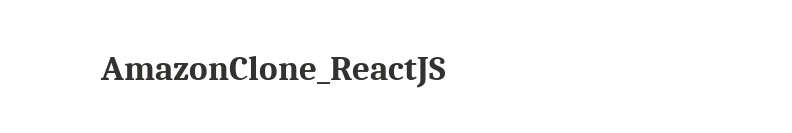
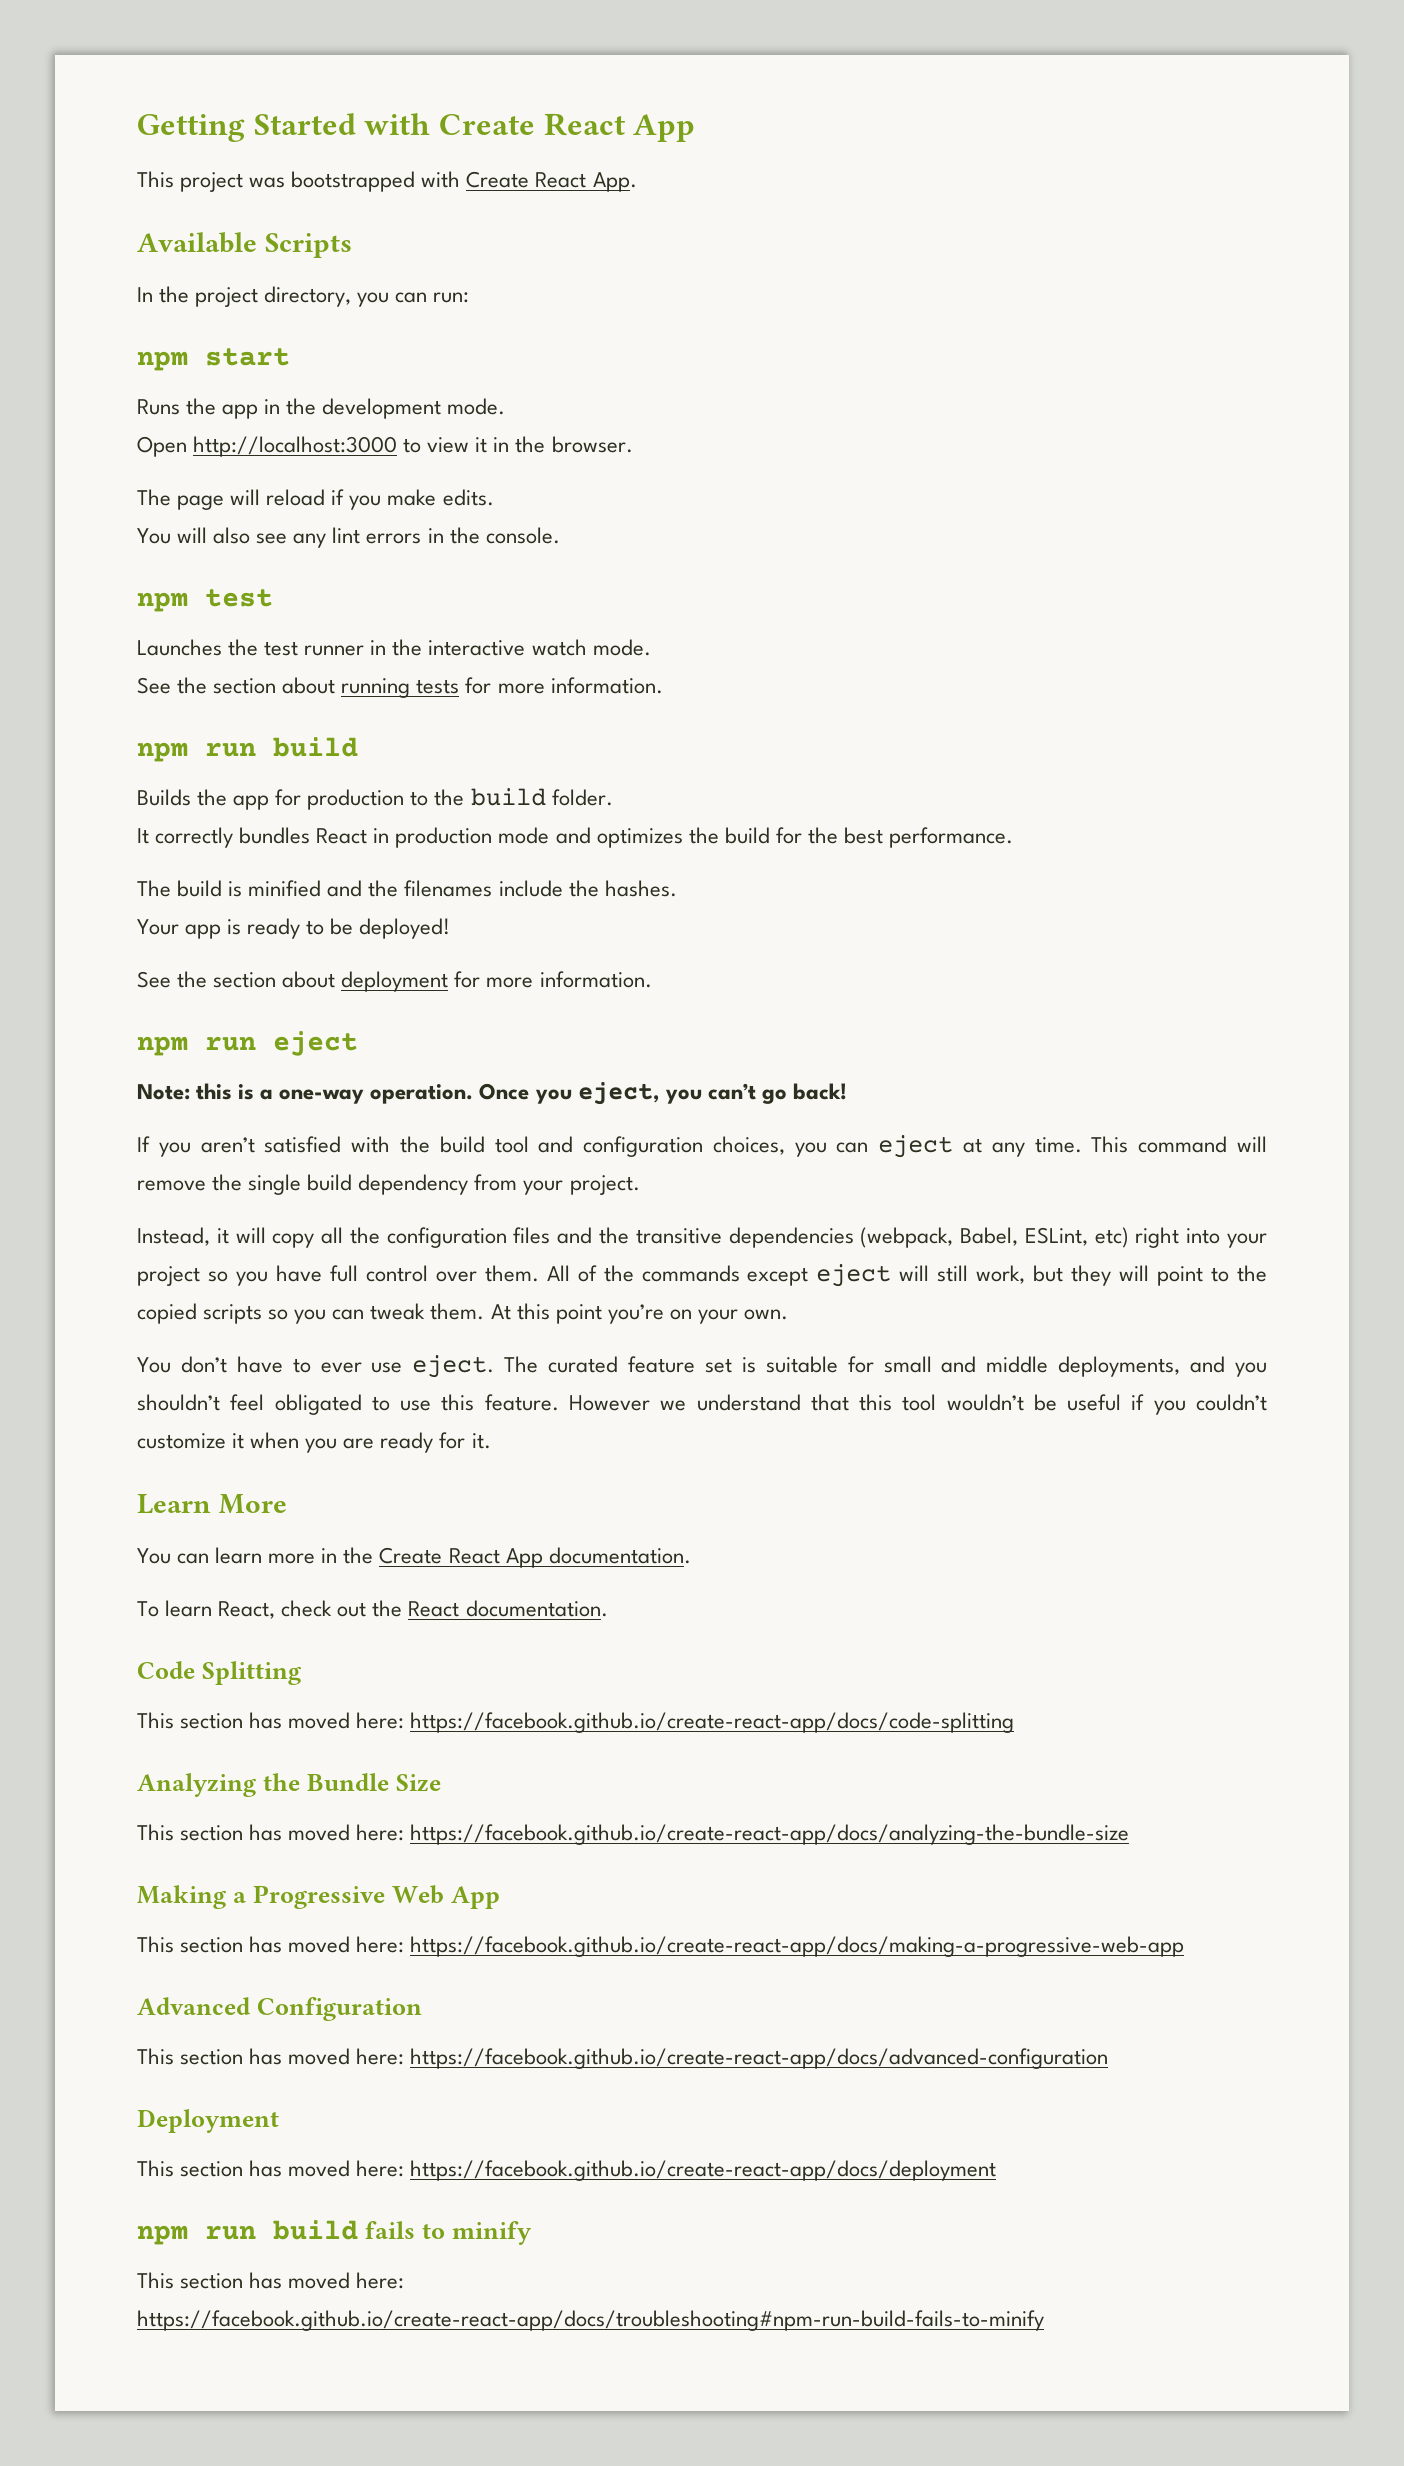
[100,55,446,88] AmazonClone_ReactJS -> [137,113,696,142] [137,171,637,192] [137,232,352,258] [137,286,470,307] [137,348,290,371] [137,398,506,419] [137,436,633,457] [137,489,494,510] [137,527,560,548] [137,589,273,612] [137,639,651,656] [137,677,663,698] [137,737,358,762] [137,788,613,810] [137,827,1014,848] [137,880,677,897] [137,918,451,939] [137,971,652,992] [137,1031,358,1056] [137,1082,847,1105] [137,1135,1268,1158] [137,1174,640,1195] [137,1227,1267,1248] [137,1264,1268,1287] [137,1303,788,1324] [137,1355,1268,1378] [137,1394,1268,1415] [137,1432,491,1453] [137,1494,287,1514] [137,1547,691,1568] [137,1600,608,1619] [137,1661,302,1685] [137,1712,1015,1733] [137,1773,441,1797] [137,1824,1130,1845] [137,1885,500,1909] [137,1936,1185,1957] [137,1997,422,2021] [137,2048,1109,2069] [137,2109,279,2133] [137,2160,997,2181] [137,2220,532,2245] [137,2272,405,2289] [137,2310,1044,2331] Getting Started with Create React App // This project was bootstrapped with Create React App. // Available Scripts // In the project directory, you can run: // npm start // Runs the app in the development mode. // Open http://localhost:3000 to view it in the browser. // The page will reload if you make edits. // You will also see any lint errors in the console. // npm test // Launches the test runner in the interactive watch mode. // See the section about running tests for more information. // npm run build // Builds the app for production to the build folder. // It correctly bundles React in production mode and optimizes the build for the best performance. // The build is minified and the filenames include the hashes. // Your app is ready to be deployed! // See the section about deployment for more information. // npm run eject // Note: this is a one-way operation. Once you eject, you can’t go back! // If you aren’t satisfied with the build tool and configuration choices, you can eject at any time. This command will remove the single build dependency from your project. // Instead, it will copy all the configuration files and the transitive dependencies (webpack, Babel, ESLint, etc) right into your project so you have full control over them. All of the commands except eject will still work, but they will point to the copied scripts so you can tweak them. At this point you’re on your own. // You don’t have to ever use eject. The curated feature set is suitable for small and middle deployments, and you shouldn’t feel obligated to use this feature. However we understand that this tool wouldn’t be useful if you couldn’t customize it when you are ready for it. // Learn More // You can learn more in the Create React App documentation. // To learn React, check out the React documentation. // Code Splitting // This section has moved here: https://facebook.github.io/create-react-app/docs/code-splitting // Analyzing the Bundle Size // This section has moved here: https://facebook.github.io/create-react-app/docs/analyzing-the-bundle-size // Making a Progressive Web App // This section has moved here: https://facebook.github.io/create-react-app/docs/making-a-progressive-web-app // Advanced Configuration // This section has moved here: https://facebook.github.io/create-react-app/docs/advanced-configuration // Deployment // This section has moved here: https://facebook.github.io/create-react-app/docs/deployment // npm run build fails to minify // This section has moved here: https://facebook.github.io/create-react-app/docs/troubleshooting#npm-run-build-fails-to-minify

